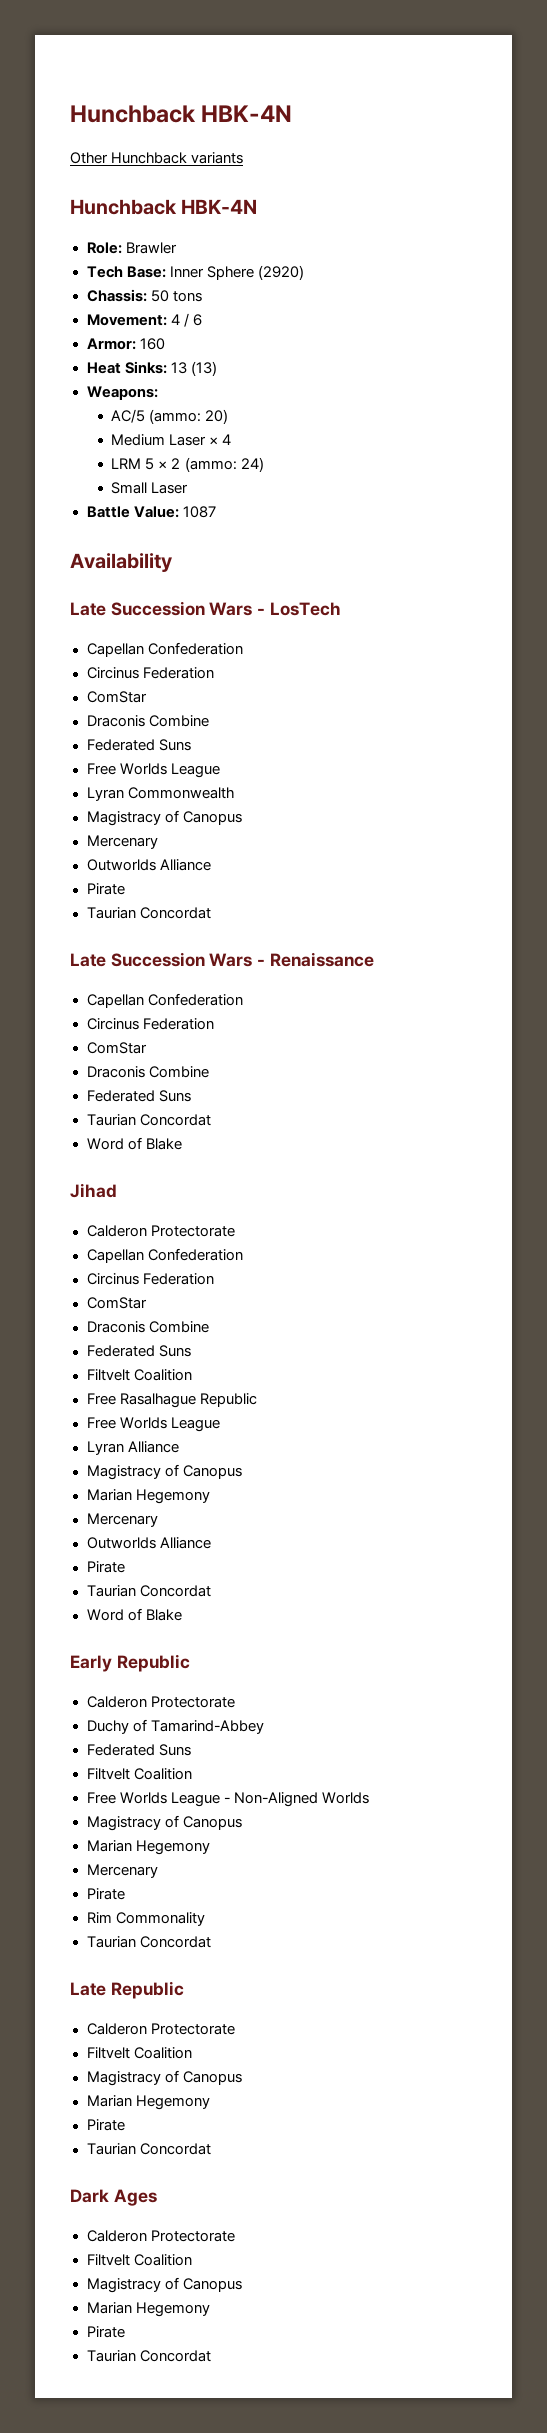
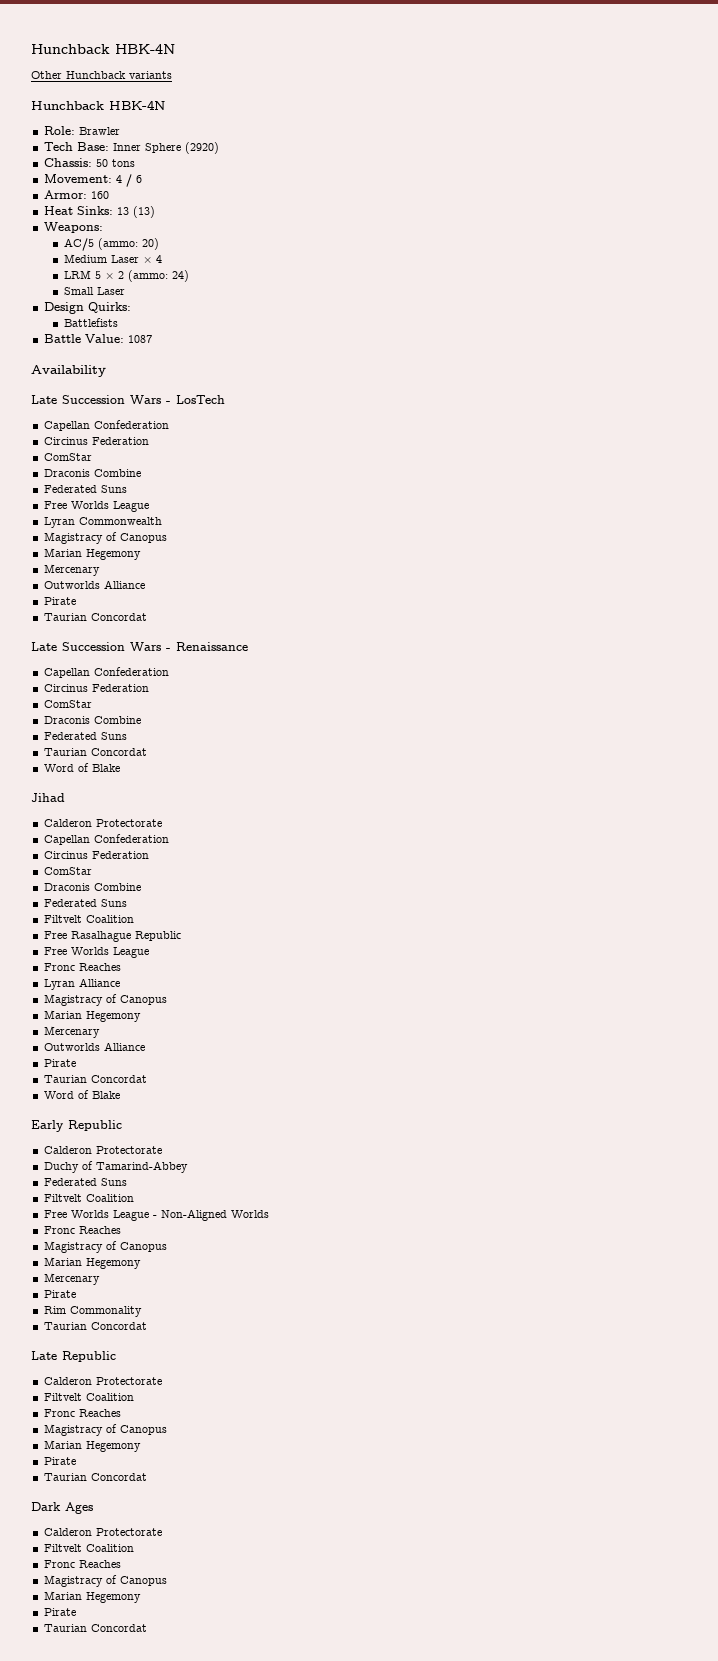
(189, 488) none -> [43,302,131,314] [63,318,118,327] // Design Quirks: // Battlefists
(242, 818) none -> [43,548,141,560] // Marian Hegemony
(220, 1424) none -> [43,963,121,971] // Fronc Reaches
(369, 1798) none -> [43,1226,121,1234] // Fronc Reaches
(192, 2053) none -> [43,1409,121,1417] // Fronc Reaches
(192, 2260) none -> [43,1560,121,1568] // Fronc Reaches

